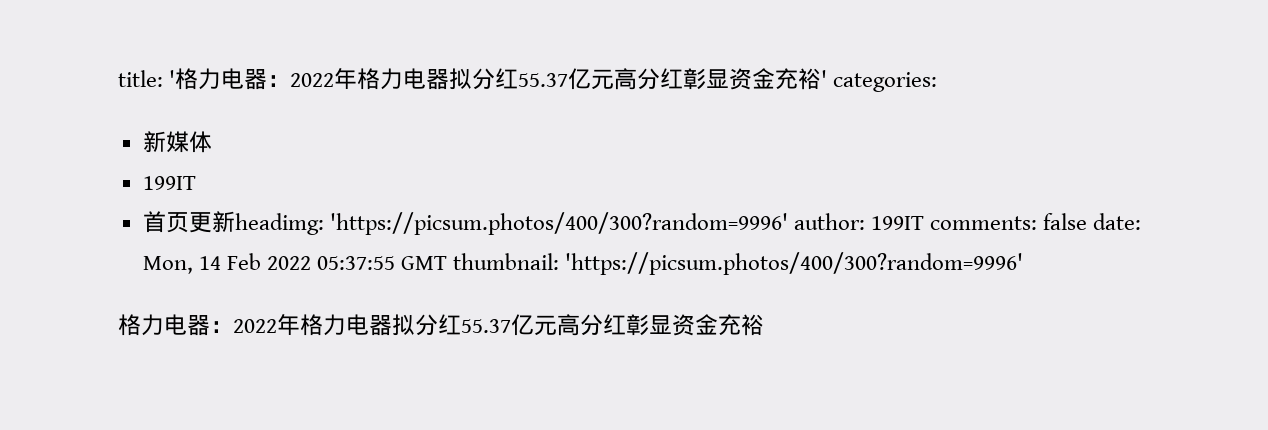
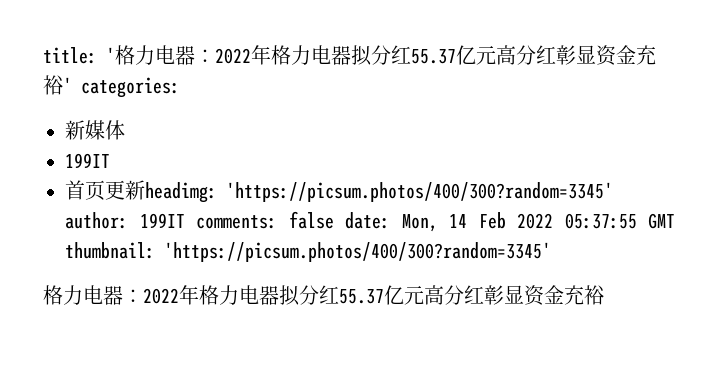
[329,212,788,235] 'https://picsum.photos/400/300?random=9996' -> [226,182,613,202] 'https://picsum.photos/400/300?random=3345'
[565,252,1024,275] 'https://picsum.photos/400/300?random=9996' -> [164,242,551,262] 'https://picsum.photos/400/300?random=3345'

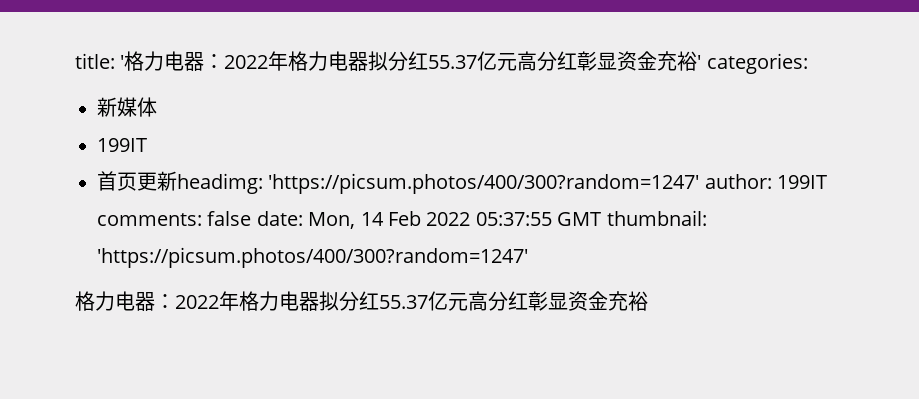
[226,182,613,202] 'https://picsum.photos/400/300?random=3345' -> [268,173,700,194] 'https://picsum.photos/400/300?random=1247'
[164,242,551,262] 'https://picsum.photos/400/300?random=3345' -> [97,247,528,268] 'https://picsum.photos/400/300?random=1247'

